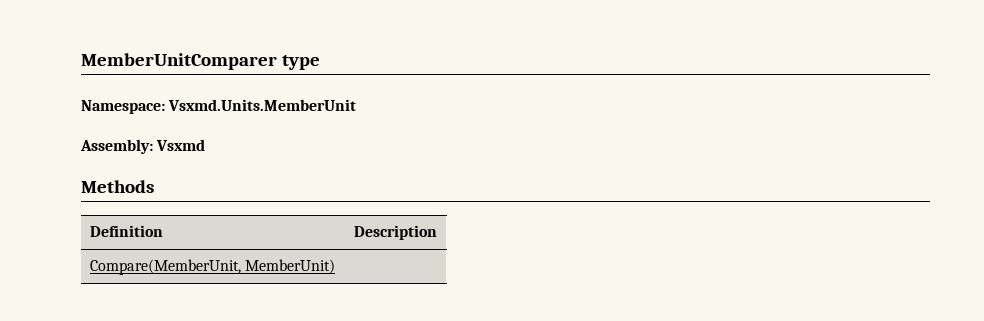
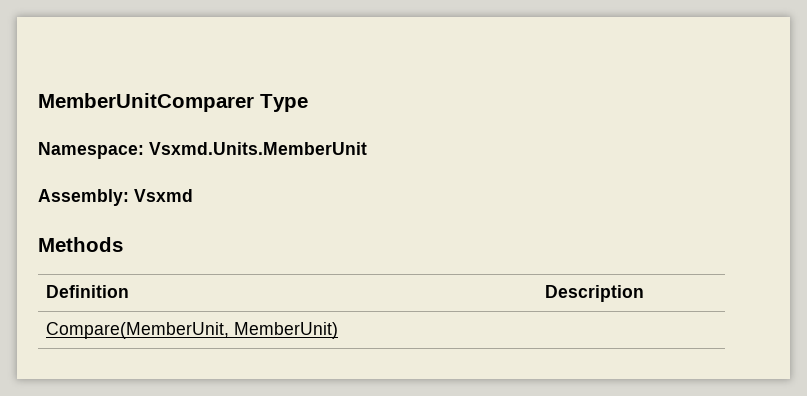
[281,55,320,70] type -> [260,94,308,112] Type

